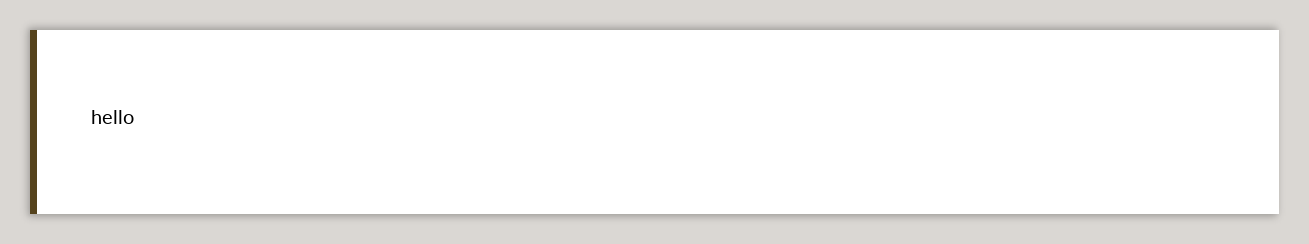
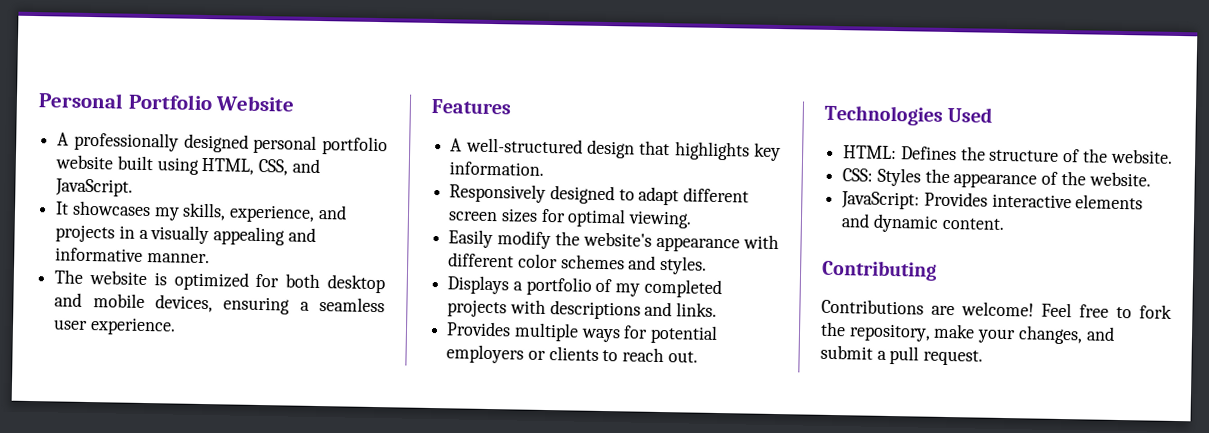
[91,110,134,124] hello -> [38,92,296,112] [57,131,388,156] [55,154,320,176] [55,178,134,197] [55,200,347,223] [55,224,316,246] [55,247,210,264] [54,269,385,294] [54,292,385,315] [53,317,176,336] [431,98,512,115] [450,137,781,162] [449,161,545,176] [449,183,750,206] [448,208,693,229] [448,229,779,253] [448,252,708,275] [447,275,722,299] [447,299,718,320] [446,321,719,344] [446,344,698,364] [824,104,993,126] [843,145,1173,164] [842,167,1151,189] [841,191,1144,210] [841,213,1005,233] [821,259,937,281] [821,298,1172,319] [820,321,1115,345] [820,344,984,366] Personal Portfolio Website // A professionally designed personal portfolio website built using HTML, CSS, and JavaScript. // It showcases my skills, experience, and projects in a visually appealing and informative manner. // The website is optimized for both desktop and mobile devices, ensuring a seamless user experience. // Features // A well-structured design that highlights key information. // Responsively designed to adapt different screen sizes for optimal viewing. // Easily modify the website's appearance with different color schemes and styles. // Displays a portfolio of my completed projects with descriptions and links. // Provides multiple ways for potential employers or clients to reach out. // Technologies Used // HTML: Defines the structure of the website. // CSS: Styles the appearance of the website. // JavaScript: Provides interactive elements and dynamic content. // Contributing // Contributions are welcome! Feel free to fork the repository, make your changes, and submit a pull request.

